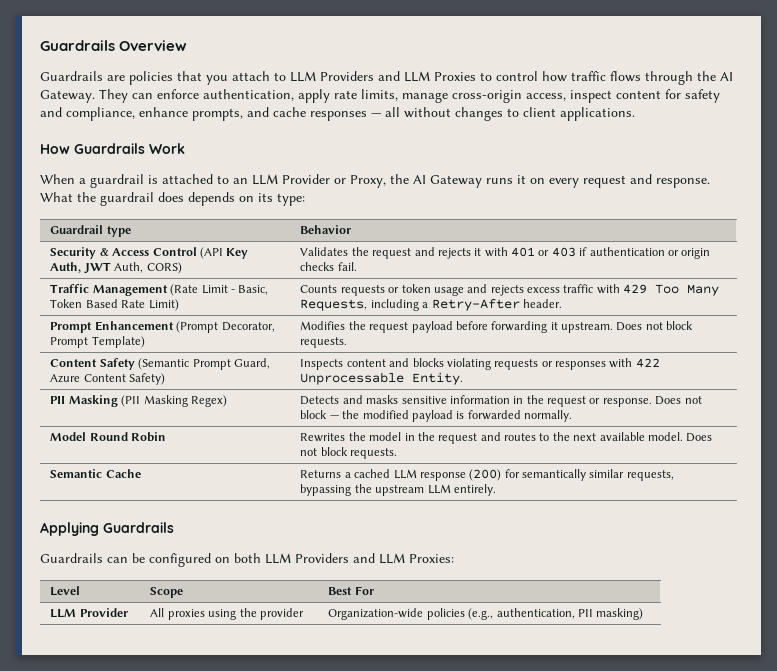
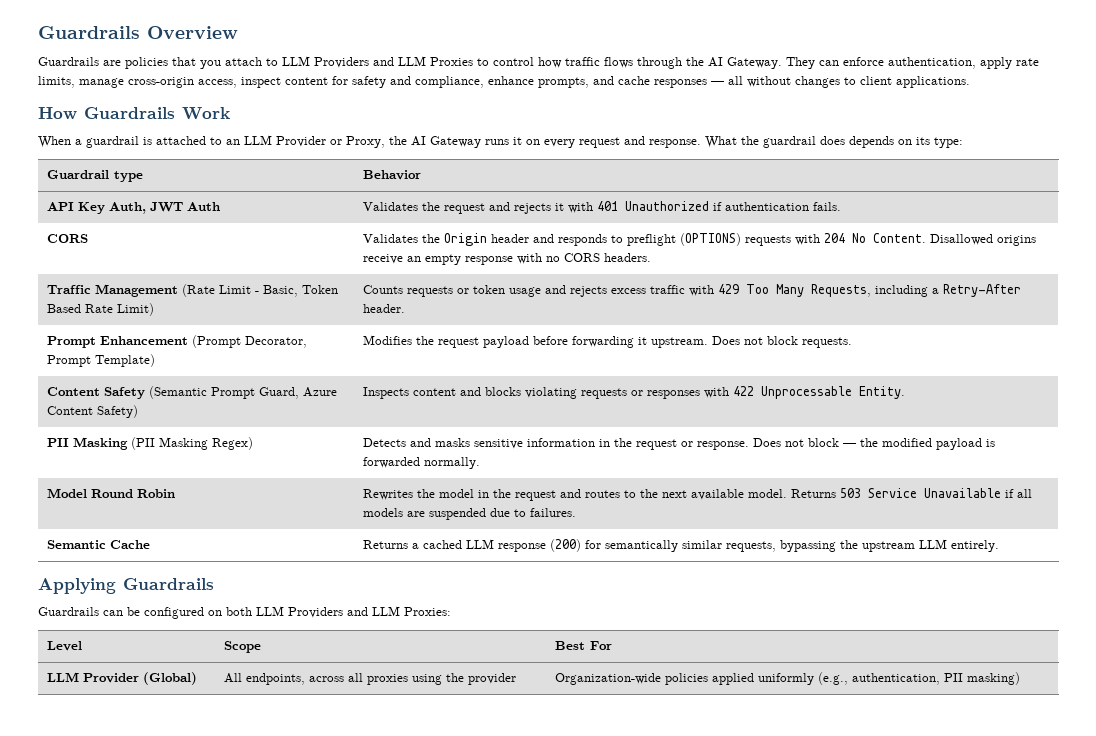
[50,247,223,259] Security & Access Control (API -> [46,202,74,211] API
[114,262,182,274] Auth, CORS) -> [186,202,220,211] Auth
[538,247,711,259] [300,262,357,271] or 403 if authentication or origin checks fail. -> [624,201,841,211] [46,234,88,243] [362,233,1036,246] [362,253,651,265] Unauthorized if authentication fails. // CORS | Validates the Origin header and responds to preflight (OPTIONS) requests with 204 No Content. Disallowed origins receive an empty response with no CORS headers.
[686,433,713,442] [300,447,398,459] Does not block requests. -> [790,488,1032,498] [362,508,576,520] Returns 503 Service Unavailable if all models are suspended due to failures.
(128, 612) none -> [142,672,197,685] (Global)
(165, 612) none -> [245,673,363,685] endpoints, across all
(465, 614) none -> [711,673,814,685] applied uniformly

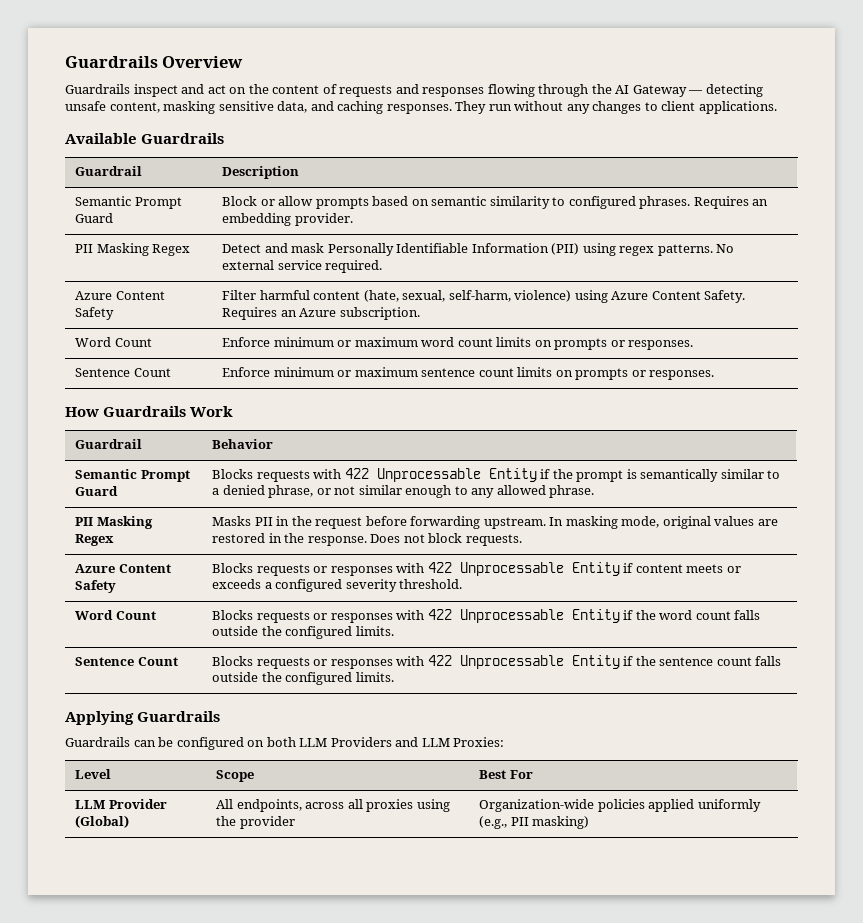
[103,56,1039,69] [38,76,970,88] [38,107,230,120] [38,135,963,148] [46,170,143,182] are policies that you attach to LLM Providers and LLM Proxies to control how traffic flows through the AI Gateway. They can enforce authentication, apply rate limits, manage cross-origin access, inspect content for safety and compliance, enhance prompts, and cache responses — all without changes to client applications. // How Guardrails Work // When a guardrail is attached to an LLM Provider or Proxy, the AI Gateway runs it on every request and response. What the guardrail does depends on its type: // Guardrail type -> [133,84,763,97] [65,101,777,114] [65,133,225,144] [75,166,143,176] [222,166,300,179] [75,196,182,209] [75,213,114,223] [222,196,769,209] [222,213,353,226] [75,243,191,256] [222,243,735,256] [222,260,383,273] [75,291,165,300] [75,307,115,320] [222,290,746,303] [222,307,420,320] [75,337,152,347] [222,337,694,350] [75,368,171,377] [222,367,715,380] [65,406,234,417] [75,439,143,449] inspect and act on the content of requests and responses flowing through the AI Gateway — detecting unsafe content, masking sensitive data, and caching responses. They run without any changes to client applications. // Available Guardrails // Guardrail | Description // Semantic Prompt Guard | Block or allow prompts based on semantic similarity to configured phrases. Requires an embedding provider. // PII Masking Regex | Detect and mask Personally Identifiable Information (PII) using regex patterns. No external service required. // Azure Content Safety | Filter harmful content (hate, sexual, self-harm, violence) using Azure Content Safety. Requires an Azure subscription. // Word Count | Enforce minimum or maximum word count limits on prompts or responses. // Sentence Count | Enforce minimum or maximum sentence count limits on prompts or responses. // How Guardrails Work // Guardrail
[46,202,220,214] [362,201,841,214] [46,234,88,243] [362,233,1036,246] [362,253,651,265] [46,284,338,297] [46,303,154,316] [362,284,1021,297] [362,304,405,313] [46,335,307,348] [46,354,155,367] [362,335,708,348] API Key Auth, JWT Auth | Validates the request and rejects it with 401 Unauthorized if authentication fails. // CORS | Validates the Origin header and responds to preflight (OPTIONS) requests with 204 No Content. Disallowed origins receive an empty response with no CORS headers. // Traffic Management (Rate Limit - Basic, Token Based Rate Limit) | Counts requests or token usage and rejects excess traffic with 429 Too Many Requests, including a Retry-After header. // Prompt Enhancement (Prompt Decorator, Prompt Template) | Modifies the request payload before forwarding it upstream. -> [75,469,190,482] [75,486,119,496] [212,468,781,482] [212,485,595,498] [75,516,153,529] [75,534,115,546] [212,516,778,529] [212,533,367,546] Semantic Prompt Guard | Blocks requests with 422 Unprocessable Entity if the prompt is semantically similar to a denied phrase, or not similar enough to any allowed phrase. // PII Masking Regex | Masks PII in the request before forwarding upstream. In masking mode, original values are restored in the response.
[46,386,337,399] [46,405,138,418] [362,386,905,399] [46,437,253,450] [362,438,995,450] [362,457,480,469] [46,488,175,498] [362,488,1032,501] [362,508,576,520] [46,540,150,549] [362,539,999,552] Content Safety (Semantic Prompt Guard, Azure Content Safety) | Inspects content and blocks violating requests or responses with 422 Unprocessable Entity. // PII Masking (PII Masking Regex) | Detects and masks sensitive information in the request or response. Does not block — the modified payload is forwarded normally. // Model Round Robin | Rewrites the model in the request and routes to the next available model. Returns 503 Service Unavailable if all models are suspended due to failures. // Semantic Cache | Returns a cached LLM response (200) for semantically similar requests, bypassing the upstream LLM entirely. -> [75,564,171,573] [75,580,117,593] [212,562,741,576] [212,579,463,592] [75,610,156,620] [212,609,761,623] [212,626,394,639] [75,657,178,666] [212,655,782,669] [212,672,394,685] Azure Content Safety | Blocks requests or responses with 422 Unprocessable Entity if content meets or exceeds a configured severity threshold. // Word Count | Blocks requests or responses with 422 Unprocessable Entity if the word count falls outside the configured limits. // Sentence Count | Blocks requests or responses with 422 Unprocessable Entity if the sentence count falls outside the configured limits.
[851,673,940,685] authentication, -> (508, 822) none

